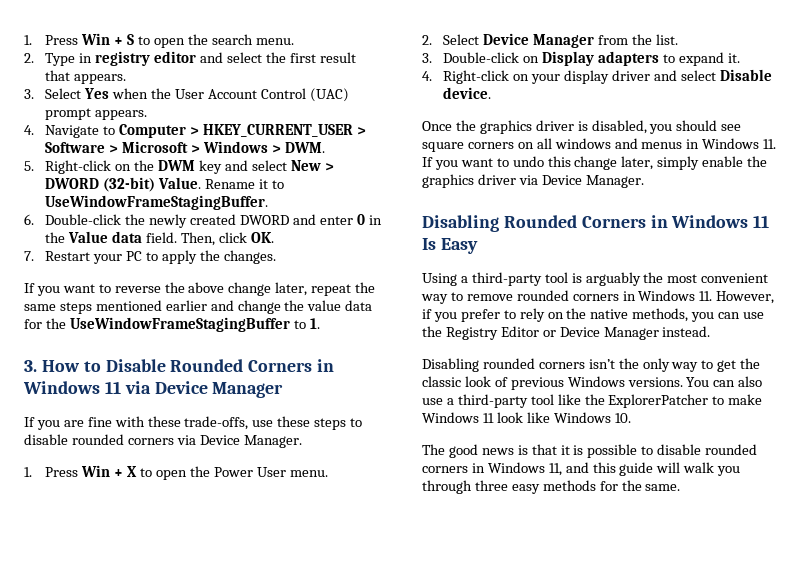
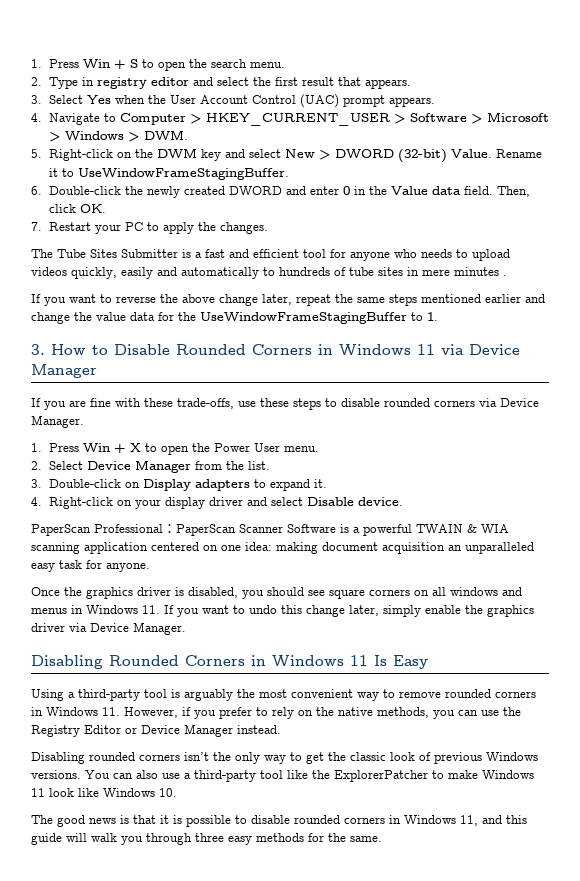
(276, 257) none -> [31,249,510,261] [31,267,507,279] // The Tube Sites Submitter is a fast and efficient tool for anyone who needs to upload videos quickly, easily and automatically to hundreds of tube sites in mere minutes .
(492, 93) none -> [31,524,509,536] [31,542,534,554] [31,560,150,572] // PaperScan Professional：PaperScan Scanner Software is a powerful TWAIN & WIA scanning application centered on one idea: making document acquisition an unparalleled easy task for anyone.

